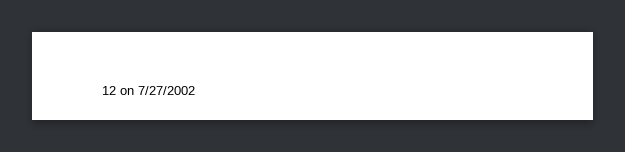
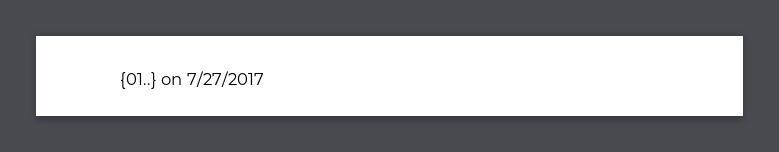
[102,86,195,95] 12 on 7/27/2002 -> [120,71,264,89] {01..} on 7/27/2017

